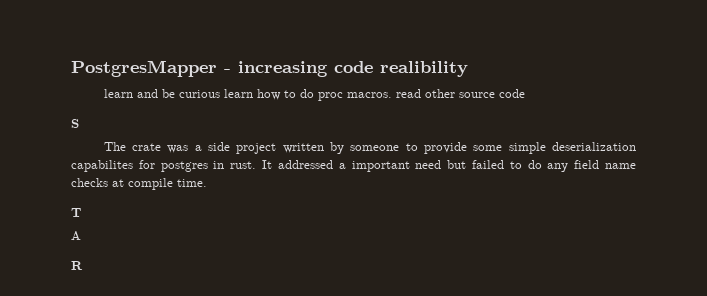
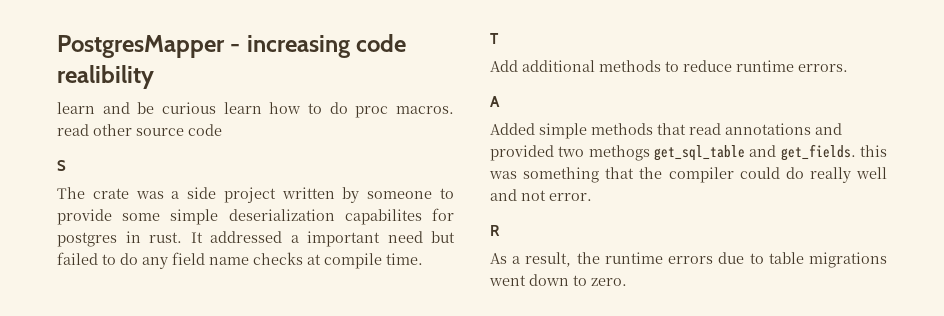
[71,231,81,241] [71,261,83,270] A // R -> [490,60,848,72] [490,96,500,107] [490,123,842,139] [490,144,887,161] [489,167,887,183] [490,189,592,201] [490,225,500,236] [490,252,887,268] [489,274,627,286] Add additional methods to reduce runtime errors. // A // Added simple methods that read annotations and provided two methogs get_sql_table and get_fields. this was something that the compiler could do really well and not error. // R // As a result, the runtime errors due to table migrations went down to zero.

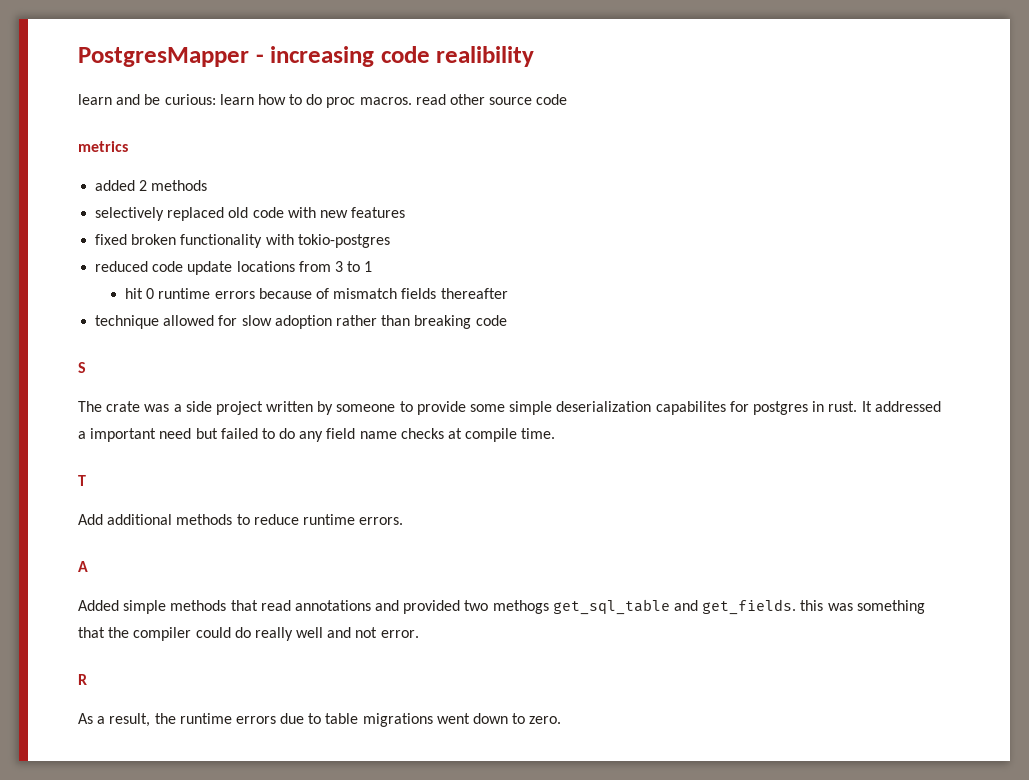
[162,102,216,114] curious -> [164,94,216,105] curious:
(222, 130) none -> [78,141,128,152] [95,180,208,191] [95,207,406,221] [95,234,390,248] [95,261,373,275] [125,288,508,299] [95,315,507,329] // metrics // added 2 methods // selectively replaced old code with new features // fixed broken functionality with tokio-postgres // reduced code update locations from 3 to 1 // hit 0 runtime errors because of mismatch fields thereafter // technique allowed for slow adoption rather than breaking code

